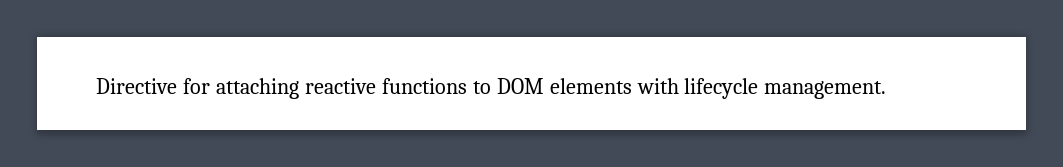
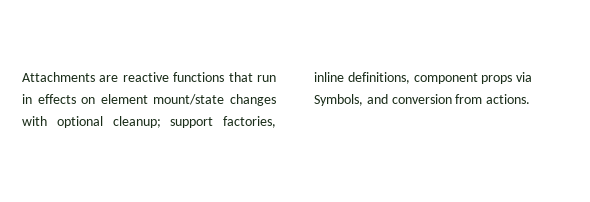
[96,78,887,99] Directive for attaching reactive functions to DOM elements with lifecycle management. -> [22,72,276,82] [22,94,276,106] [22,116,276,128] [314,72,533,84] [314,94,531,106] Attachments are reactive functions that run in effects on element mount/state changes with optional cleanup; support factories, inline definitions, component props via Symbols, and conversion from actions.

